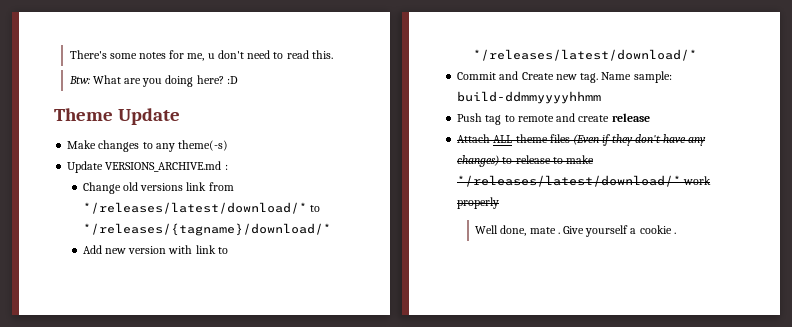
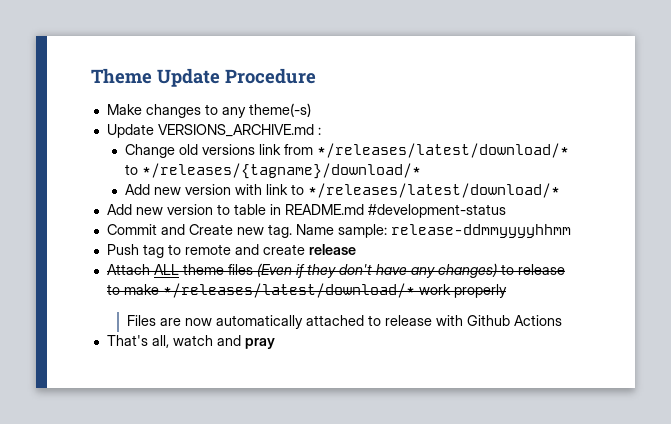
[69,50,333,61] [68,75,238,87] There's some notes for me, u don't need to read this. // Btw: What are you doing here? :D // -> (91, 76) none
(180, 116) none -> [225,68,316,84] Procedure
(697, 55) none -> [106,204,506,218] // Add new version to table in README.md #development-status
[457,91,602,104] build-ddmmyyyyhhmm -> [390,224,571,238] release-ddmmyyyyhhmm
[475,225,676,237] Well done, mate . Give yourself a cookie . -> [127,315,563,329] [106,335,275,349] Files are now automatically attached to release with Github Actions // That's all, watch and pray

